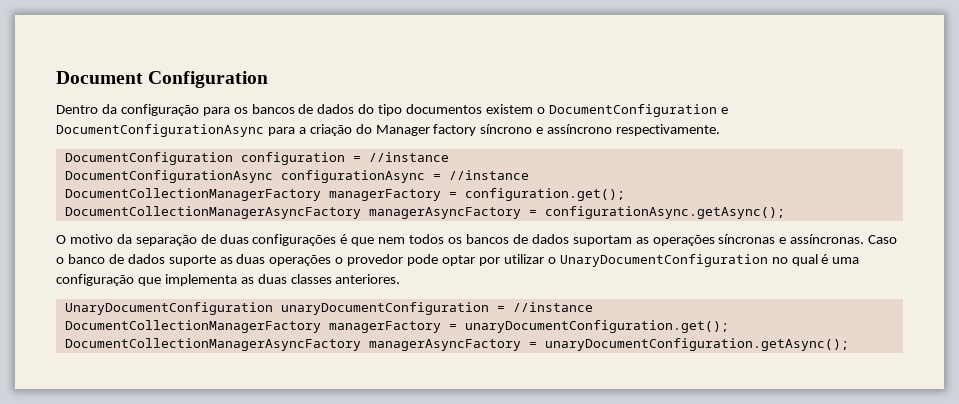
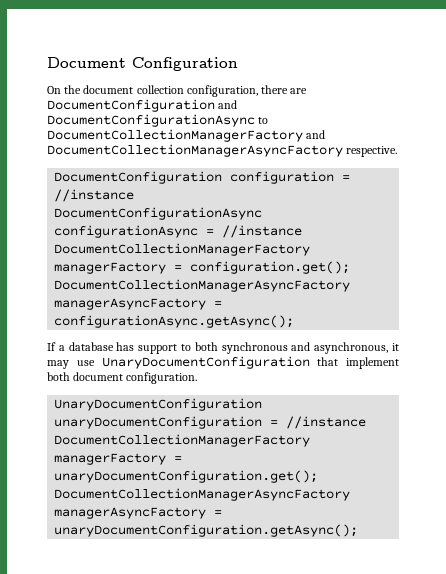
[56,104,728,117] [56,124,721,137] Dentro da configuração para os bancos de dados do tipo documentos existem o DocumentConfiguration e DocumentConfigurationAsync para a criação do Manager factory síncrono e assíncrono respectivamente. -> [47,85,308,97] [47,99,238,112] [47,114,269,127] [47,129,326,142] [47,144,398,157] On the document collection configuration, there are DocumentConfiguration and DocumentConfigurationAsync to DocumentCollectionManagerFactory and DocumentCollectionManagerAsyncFactory respective.
[56,234,898,246] [56,254,860,267] [56,274,401,286] O motivo da separação de duas configurações é que nem todos os bancos de dados suportam as operações síncronas e assíncronas. Caso o banco de dados suporte as duas operações o provedor pode optar por utilizar o UnaryDocumentConfiguration no qual é uma configuração que implementa as duas classes anteriores. -> [47,342,400,354] [47,356,399,369] [47,372,198,384] If a database has support to both synchronous and asynchronous, it may use UnaryDocumentConfiguration that implement both document configuration.

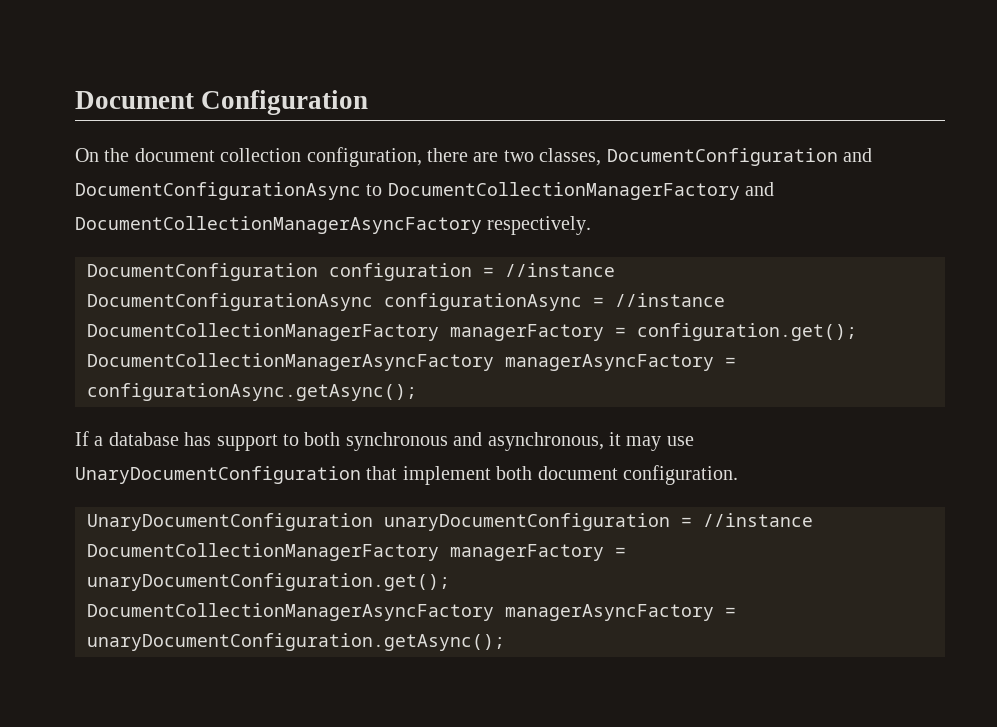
(308, 91) none -> [503,148,602,166] two classes,
[346,146,398,157] respective. -> [487,216,592,235] respectively.

